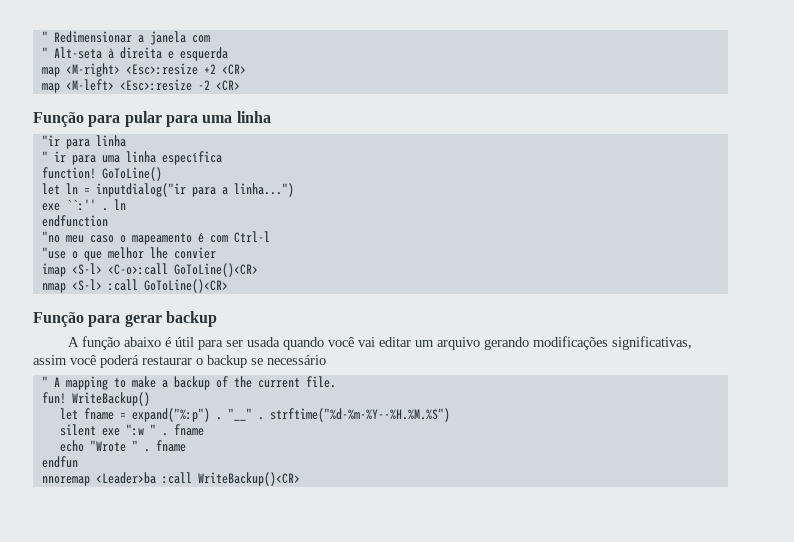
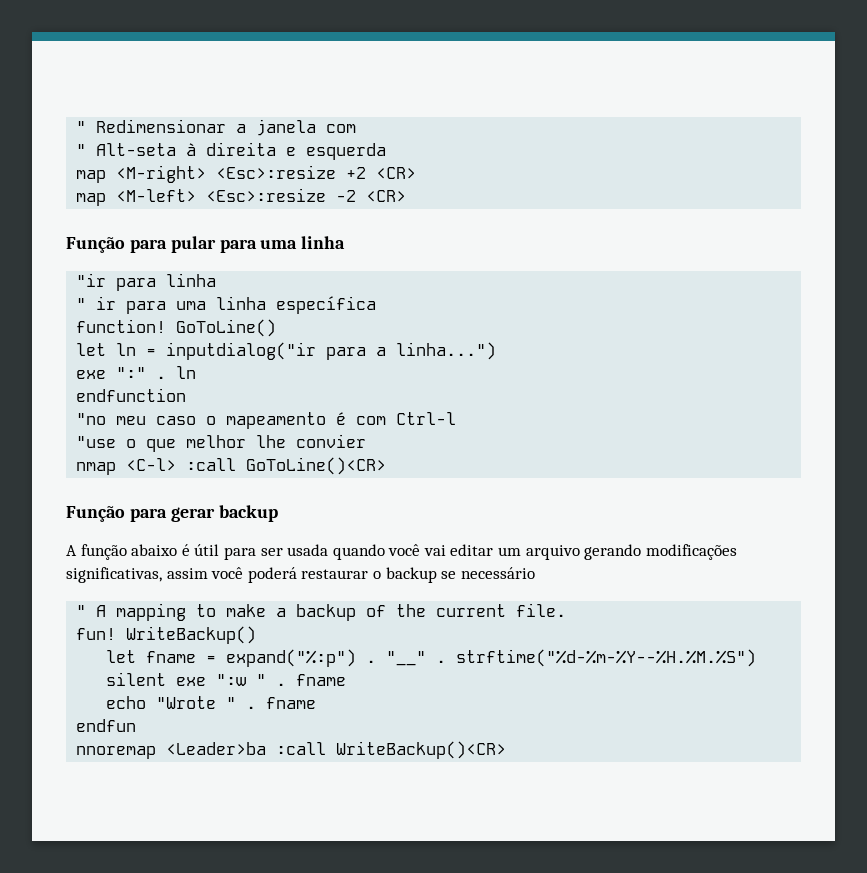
[65,199,96,211] ``:'' -> [116,367,147,379] ":"
[41,263,258,277] // imap <S-l> <C-o>:call GoToLine()<CR> -> (367, 441) none
[71,279,102,291] <S-l> -> [126,458,177,471] <C-l>

